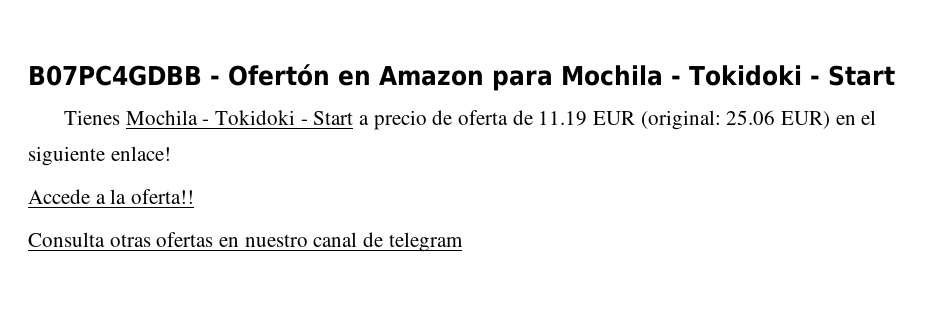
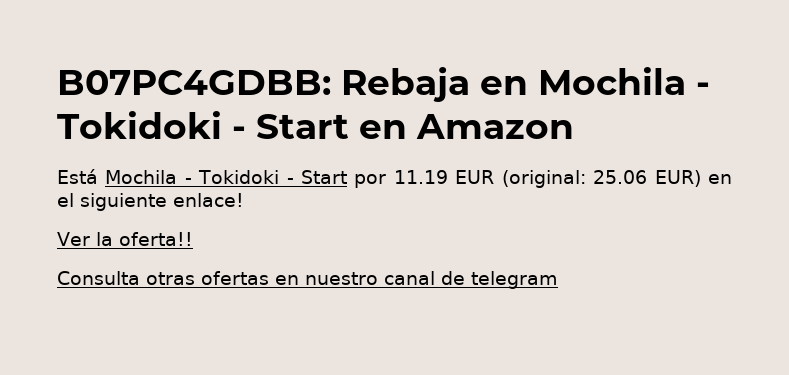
[28,64,895,91] [63,110,533,130] B07PC4GDBB - Ofertón en Amazon para Mochila - Tokidoki - Start // Tienes Mochila - Tokidoki - Start a precio de oferta de -> [57,67,710,102] [57,111,574,139] [57,169,387,188] B07PC4GDBB: Rebaja en Mochila - Tokidoki - Start en Amazon // Está Mochila - Tokidoki - Start por
[28,189,106,204] Accede a -> [57,232,90,246] Ver

